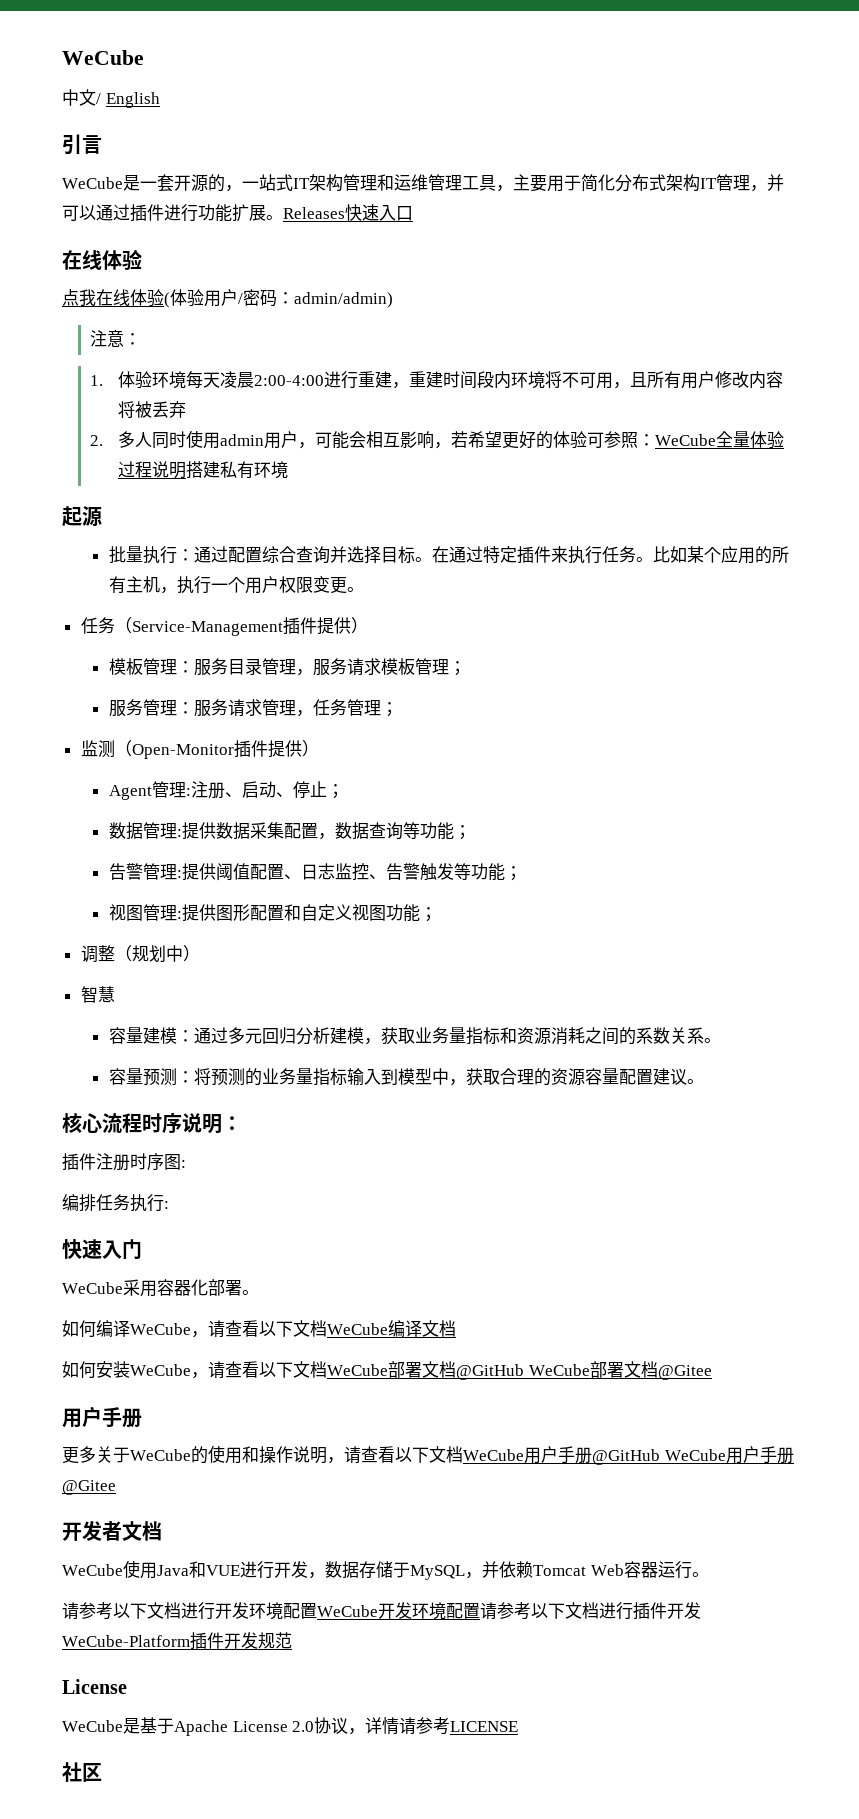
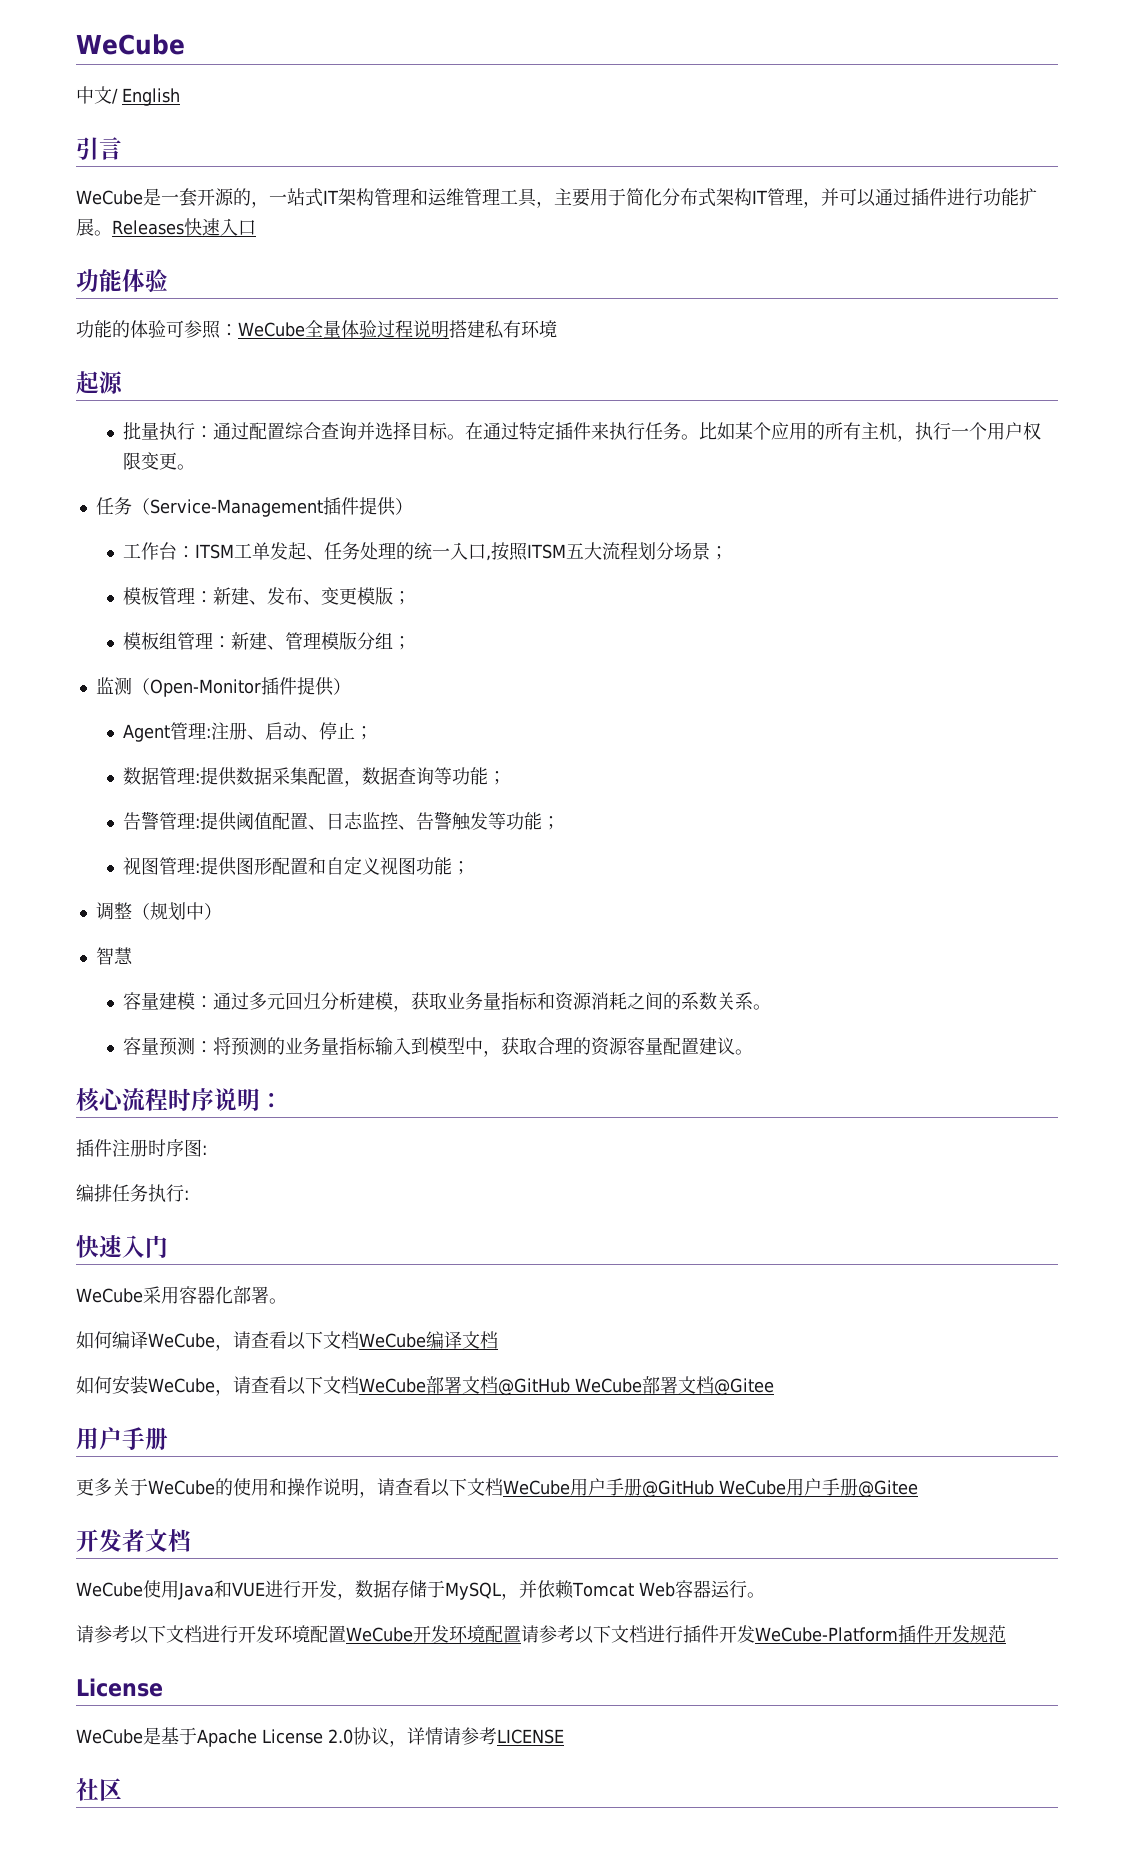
[62,250,102,270] 在线 -> [76,269,122,292] 功能
[62,289,393,308] [89,330,141,347] [89,371,783,389] [117,401,186,418] [89,430,536,449] 点我在线体验(体验用户/密码：admin/admin) // 注意： // 1.体验环境每天凌晨2:00-4:00进行重建，重建时间段内环境将不可用，且所有用户修改内容将被丢弃 // 2.多人同时使用admin用户，可能会相互影响，若希望更好 -> [76,320,112,338] 功能
[108,658,466,676] [108,699,381,717] 模板管理：服务目录管理，服务请求模板管理； // 服务管理：服务请求管理，任务管理 -> [123,542,729,561] [123,587,412,605] [123,632,394,650] 工作台：ITSM工单发起、任务处理的统一入口,按照ITSM五大流程划分场景； // 模板管理：新建、发布、变更模版； // 模板组管理：新建、管理模版分组

